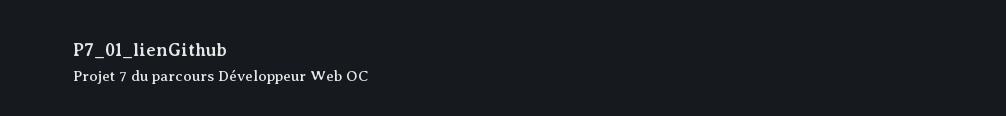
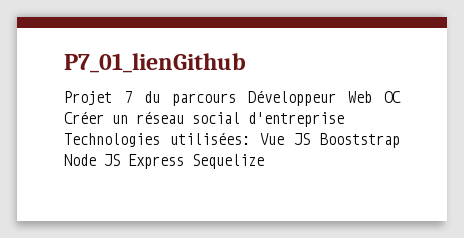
(369, 76) none -> [64,111,344,127] [64,132,400,148] [64,154,264,169] Créer un réseau social d'entreprise Technologies utilisées: Vue JS Booststrap Node JS Express Sequelize

